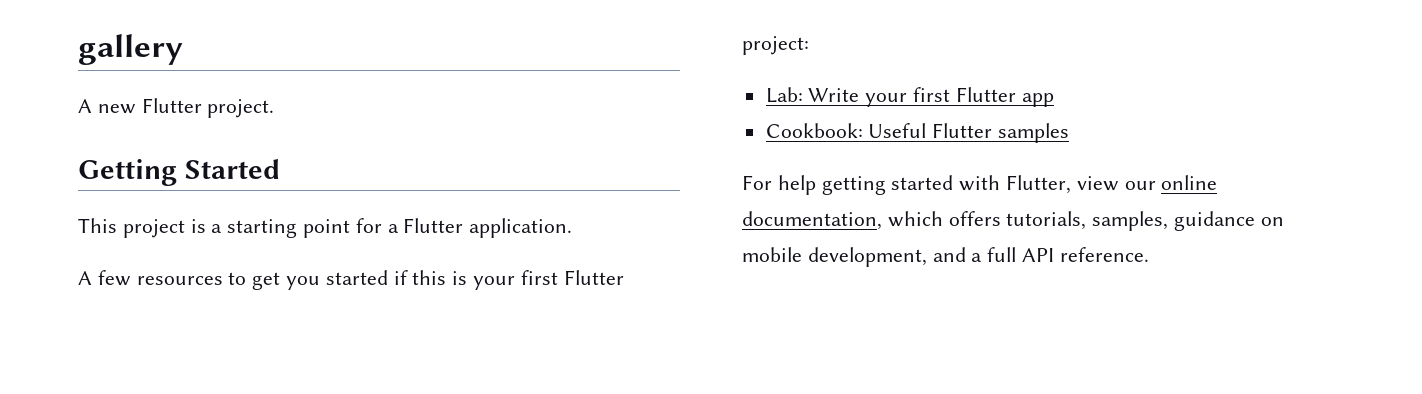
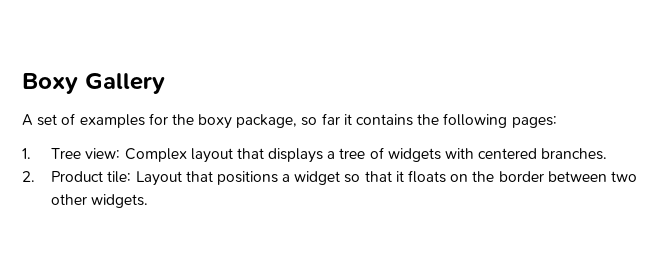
[78,34,183,65] [78,98,275,118] [78,159,280,186] [78,218,573,238] [78,270,624,290] [742,36,809,55] [765,87,1054,107] [765,123,1070,143] [742,175,1218,195] [742,211,1284,231] [742,247,1149,267] gallery // A new Flutter project. // Getting Started // This project is a starting point for a Flutter application. // A few resources to get you started if this is your first Flutter project: // Lab: Write your first Flutter app // Cookbook: Useful Flutter samples // For help getting started with Flutter, view our online documentation, which offers tutorials, samples, guidance on mobile development, and a full API reference. -> [22,73,165,94] [22,113,557,129] [22,147,608,163] [22,170,637,186] [51,194,149,208] Boxy Gallery // A set of examples for the boxy package, so far it contains the following pages: // 1. Tree view: Complex layout that displays a tree of widgets with centered branches. // 2. Product tile: Layout that positions a widget so that it floats on the border between two other widgets.

